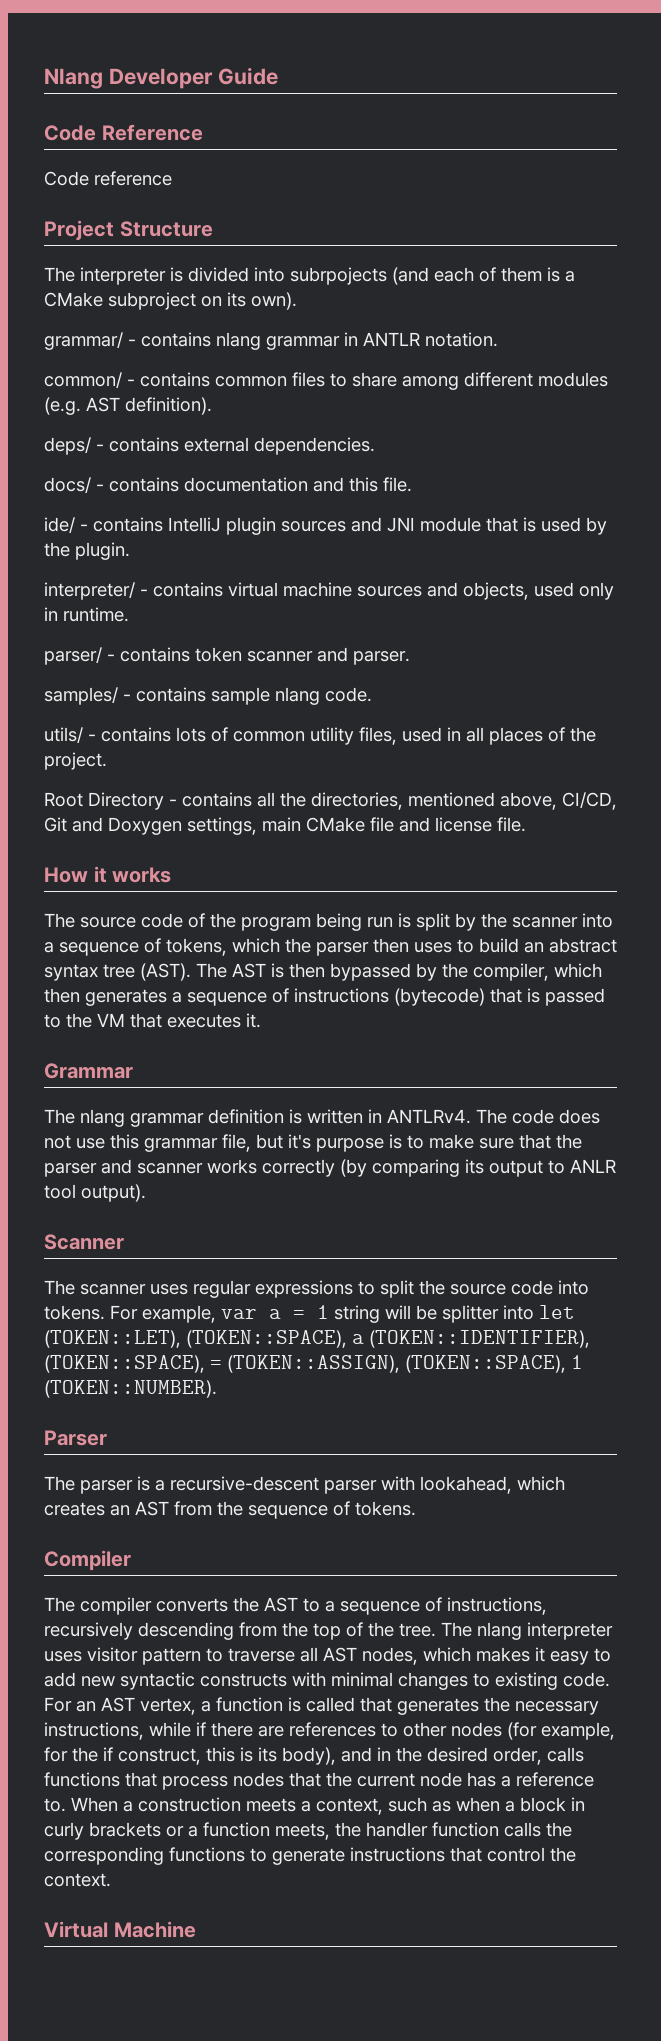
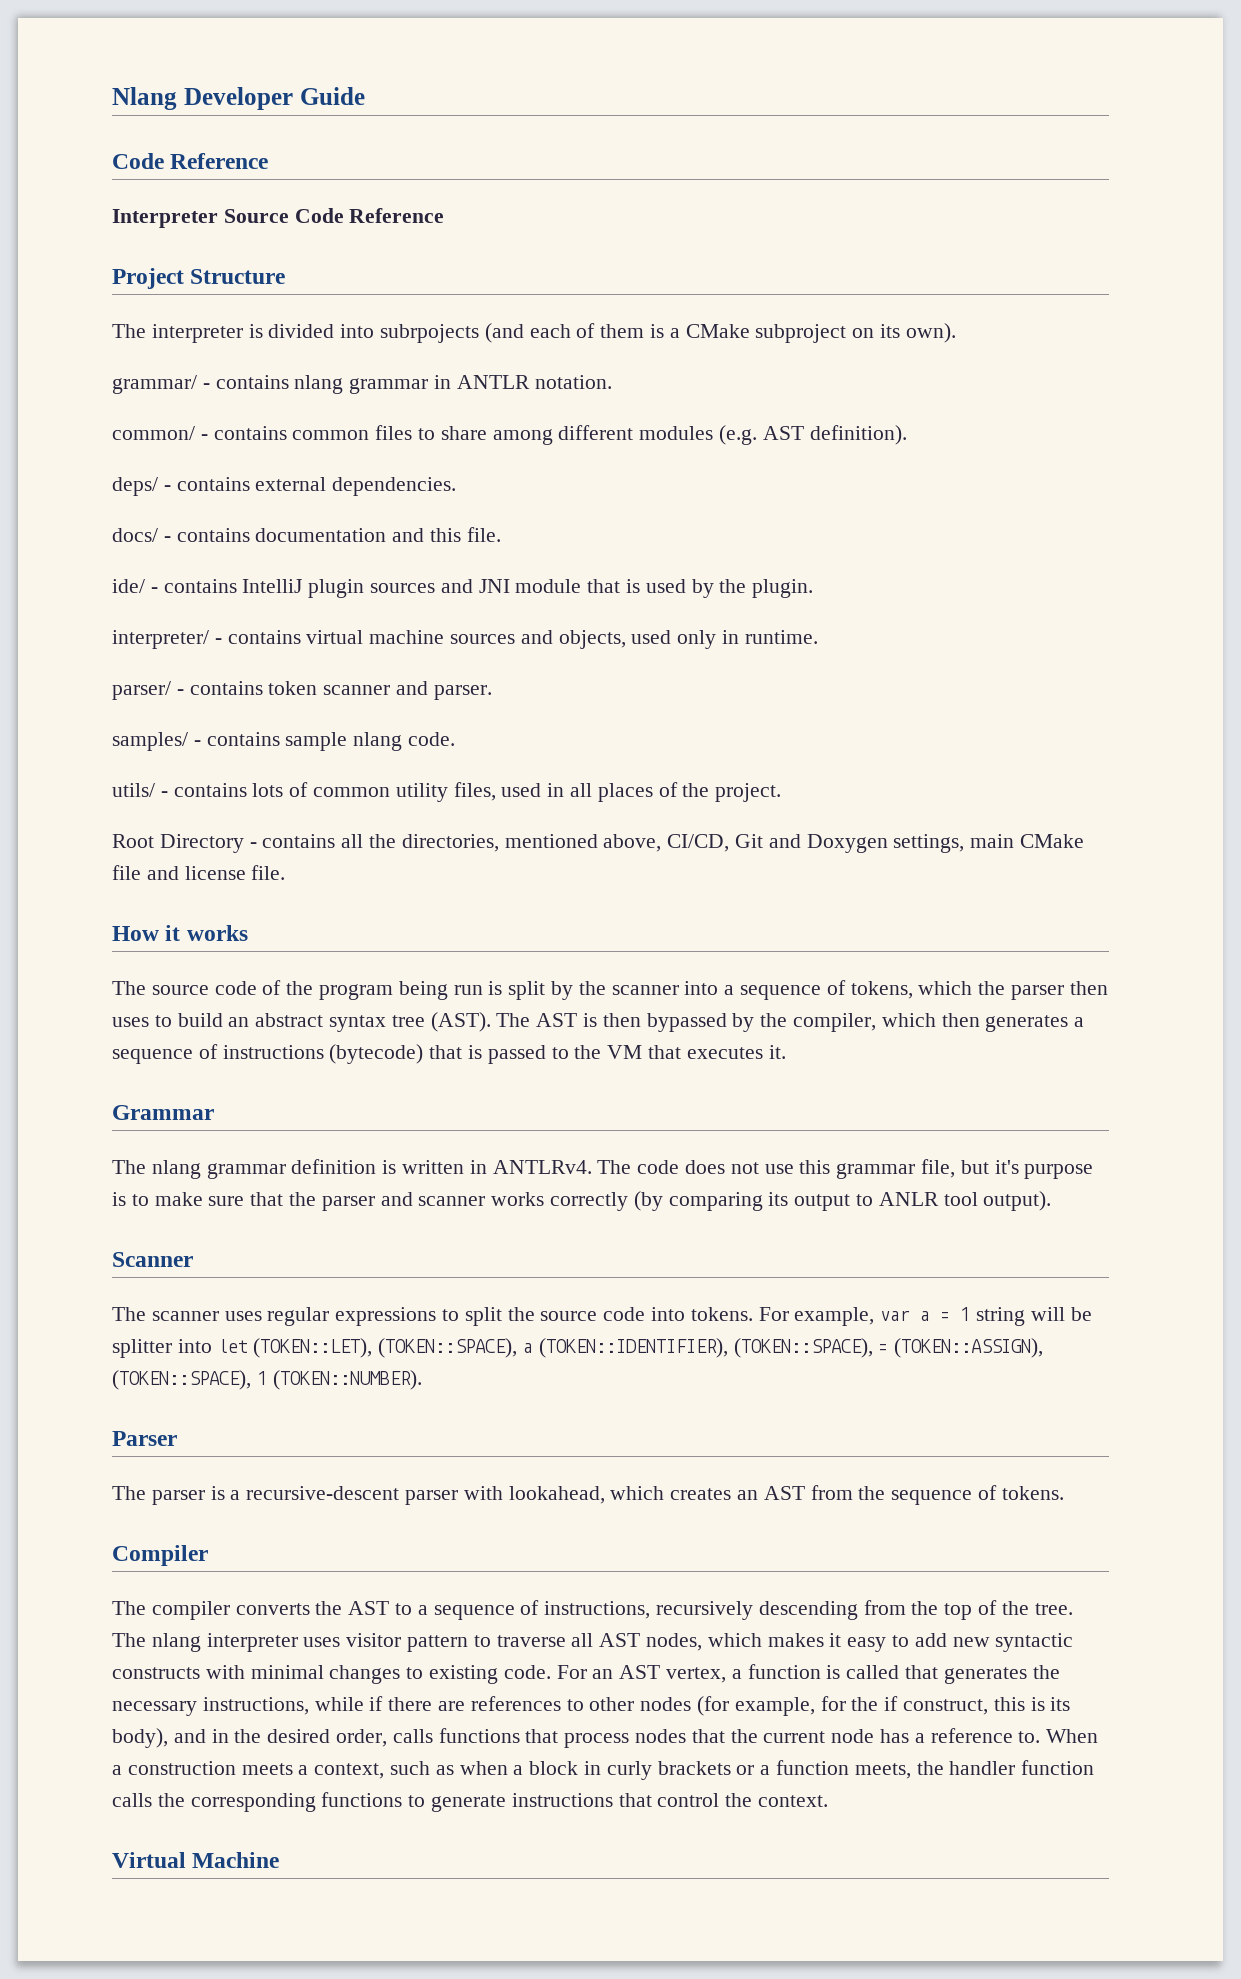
[44,171,172,186] Code reference -> [112,208,445,228] Interpreter Source Code Reference

